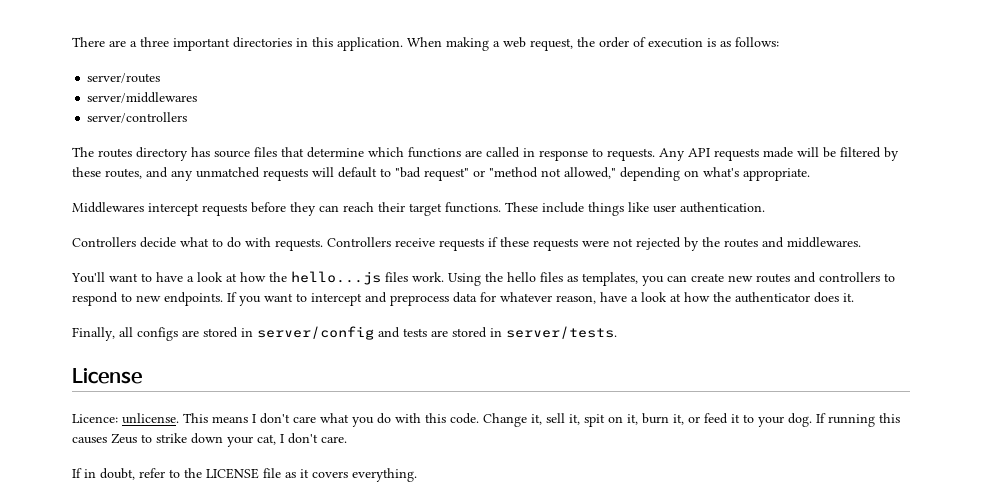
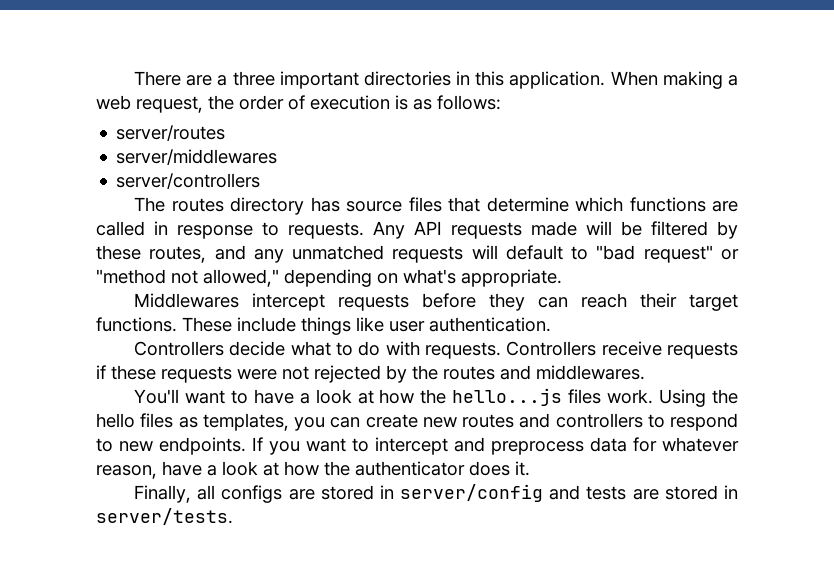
[72,368,142,384] [72,413,900,427] [72,433,347,447] [72,468,417,482] // License // Licence: unlicense. This means I don't care what you do with this code. Change it, sell it, spit on it, burn it, or feed it to your dog. If running this causes Zeus to strike down your cat, I don't care. // If in doubt, refer to the LICENSE file as it covers everything. -> (233, 516) none

